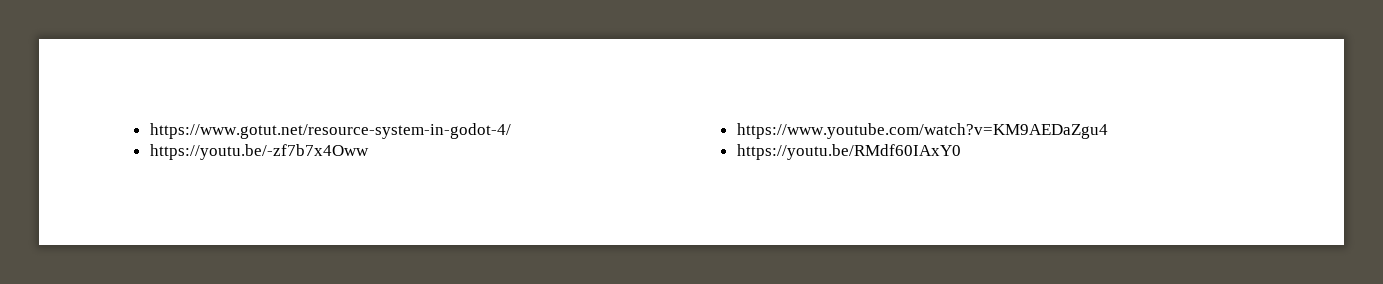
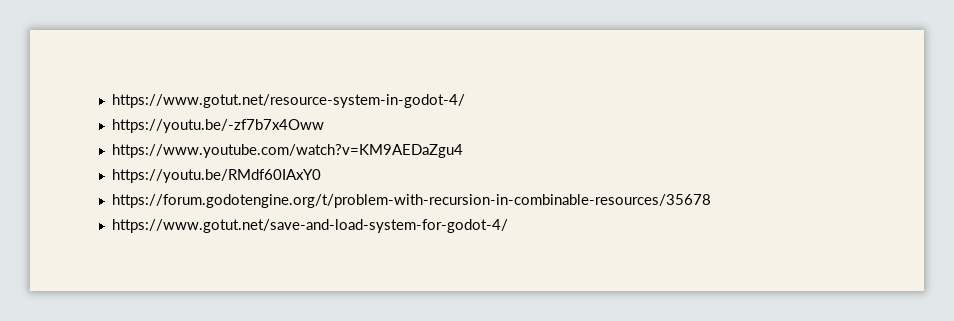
(961, 152) none -> [111,194,711,208] [111,219,508,233] // https://forum.godotengine.org/t/problem-with-recursion-in-combinable-resources/35678 // https://www.gotut.net/save-and-load-system-for-godot-4/

